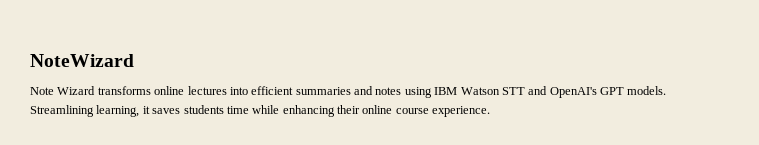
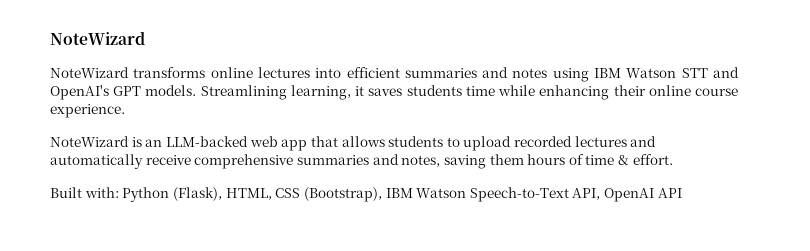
[30,86,96,95] Note Wizard -> [50,67,129,78] NoteWizard
(491, 111) none -> [50,136,657,151] [50,154,673,169] [50,187,682,202] // NoteWizard is an LLM-backed web app that allows students to upload recorded lectures and automatically receive comprehensive summaries and notes, saving them hours of time & effort. // Built with: Python (Flask), HTML, CSS (Bootstrap), IBM Watson Speech-to-Text API, OpenAI API

